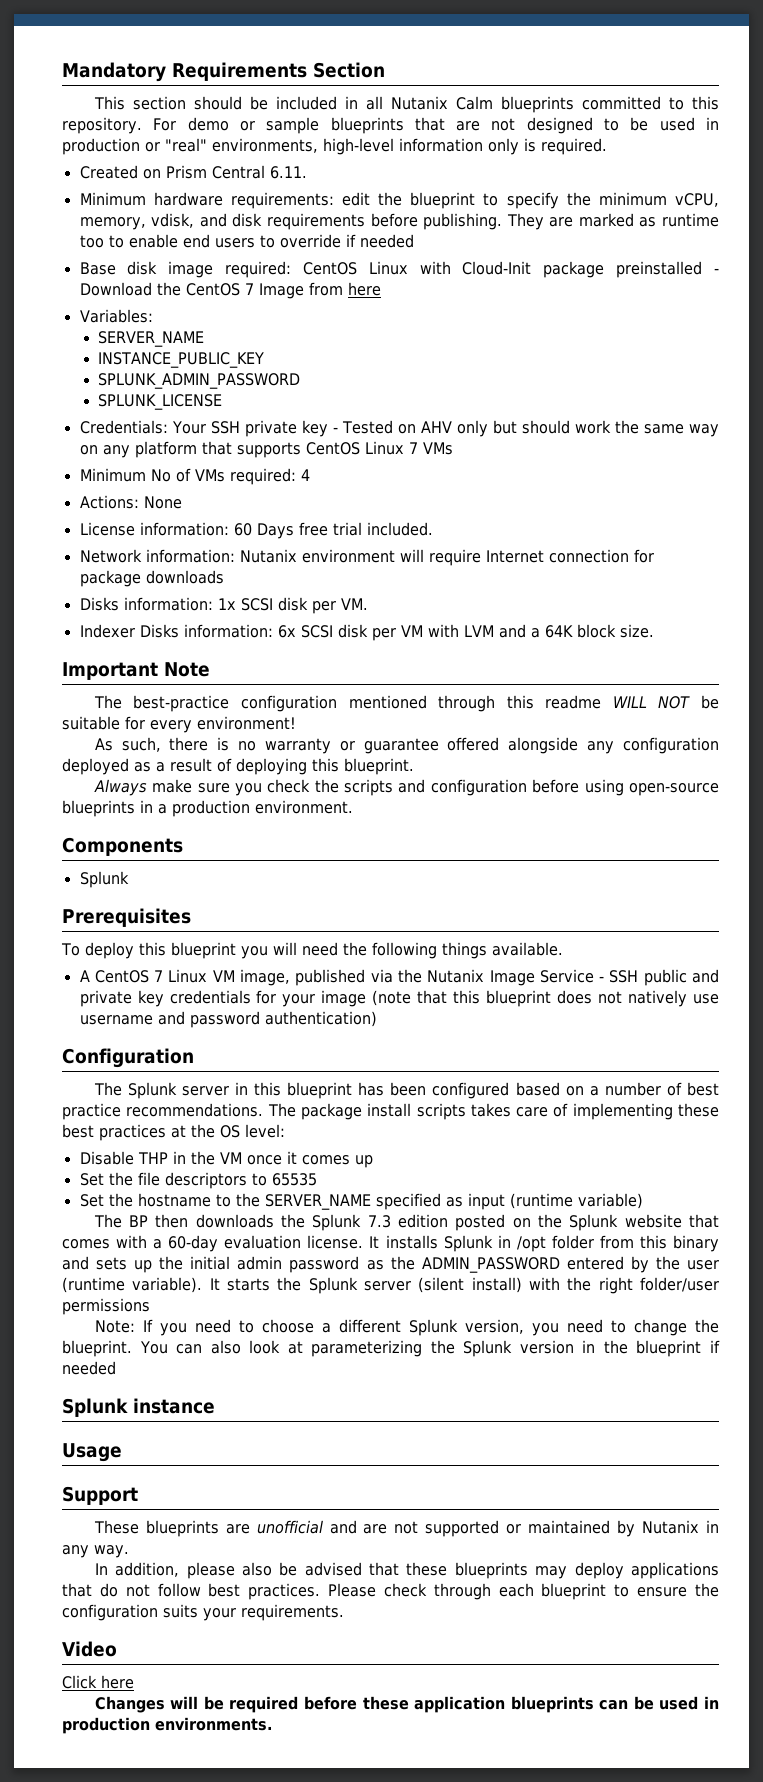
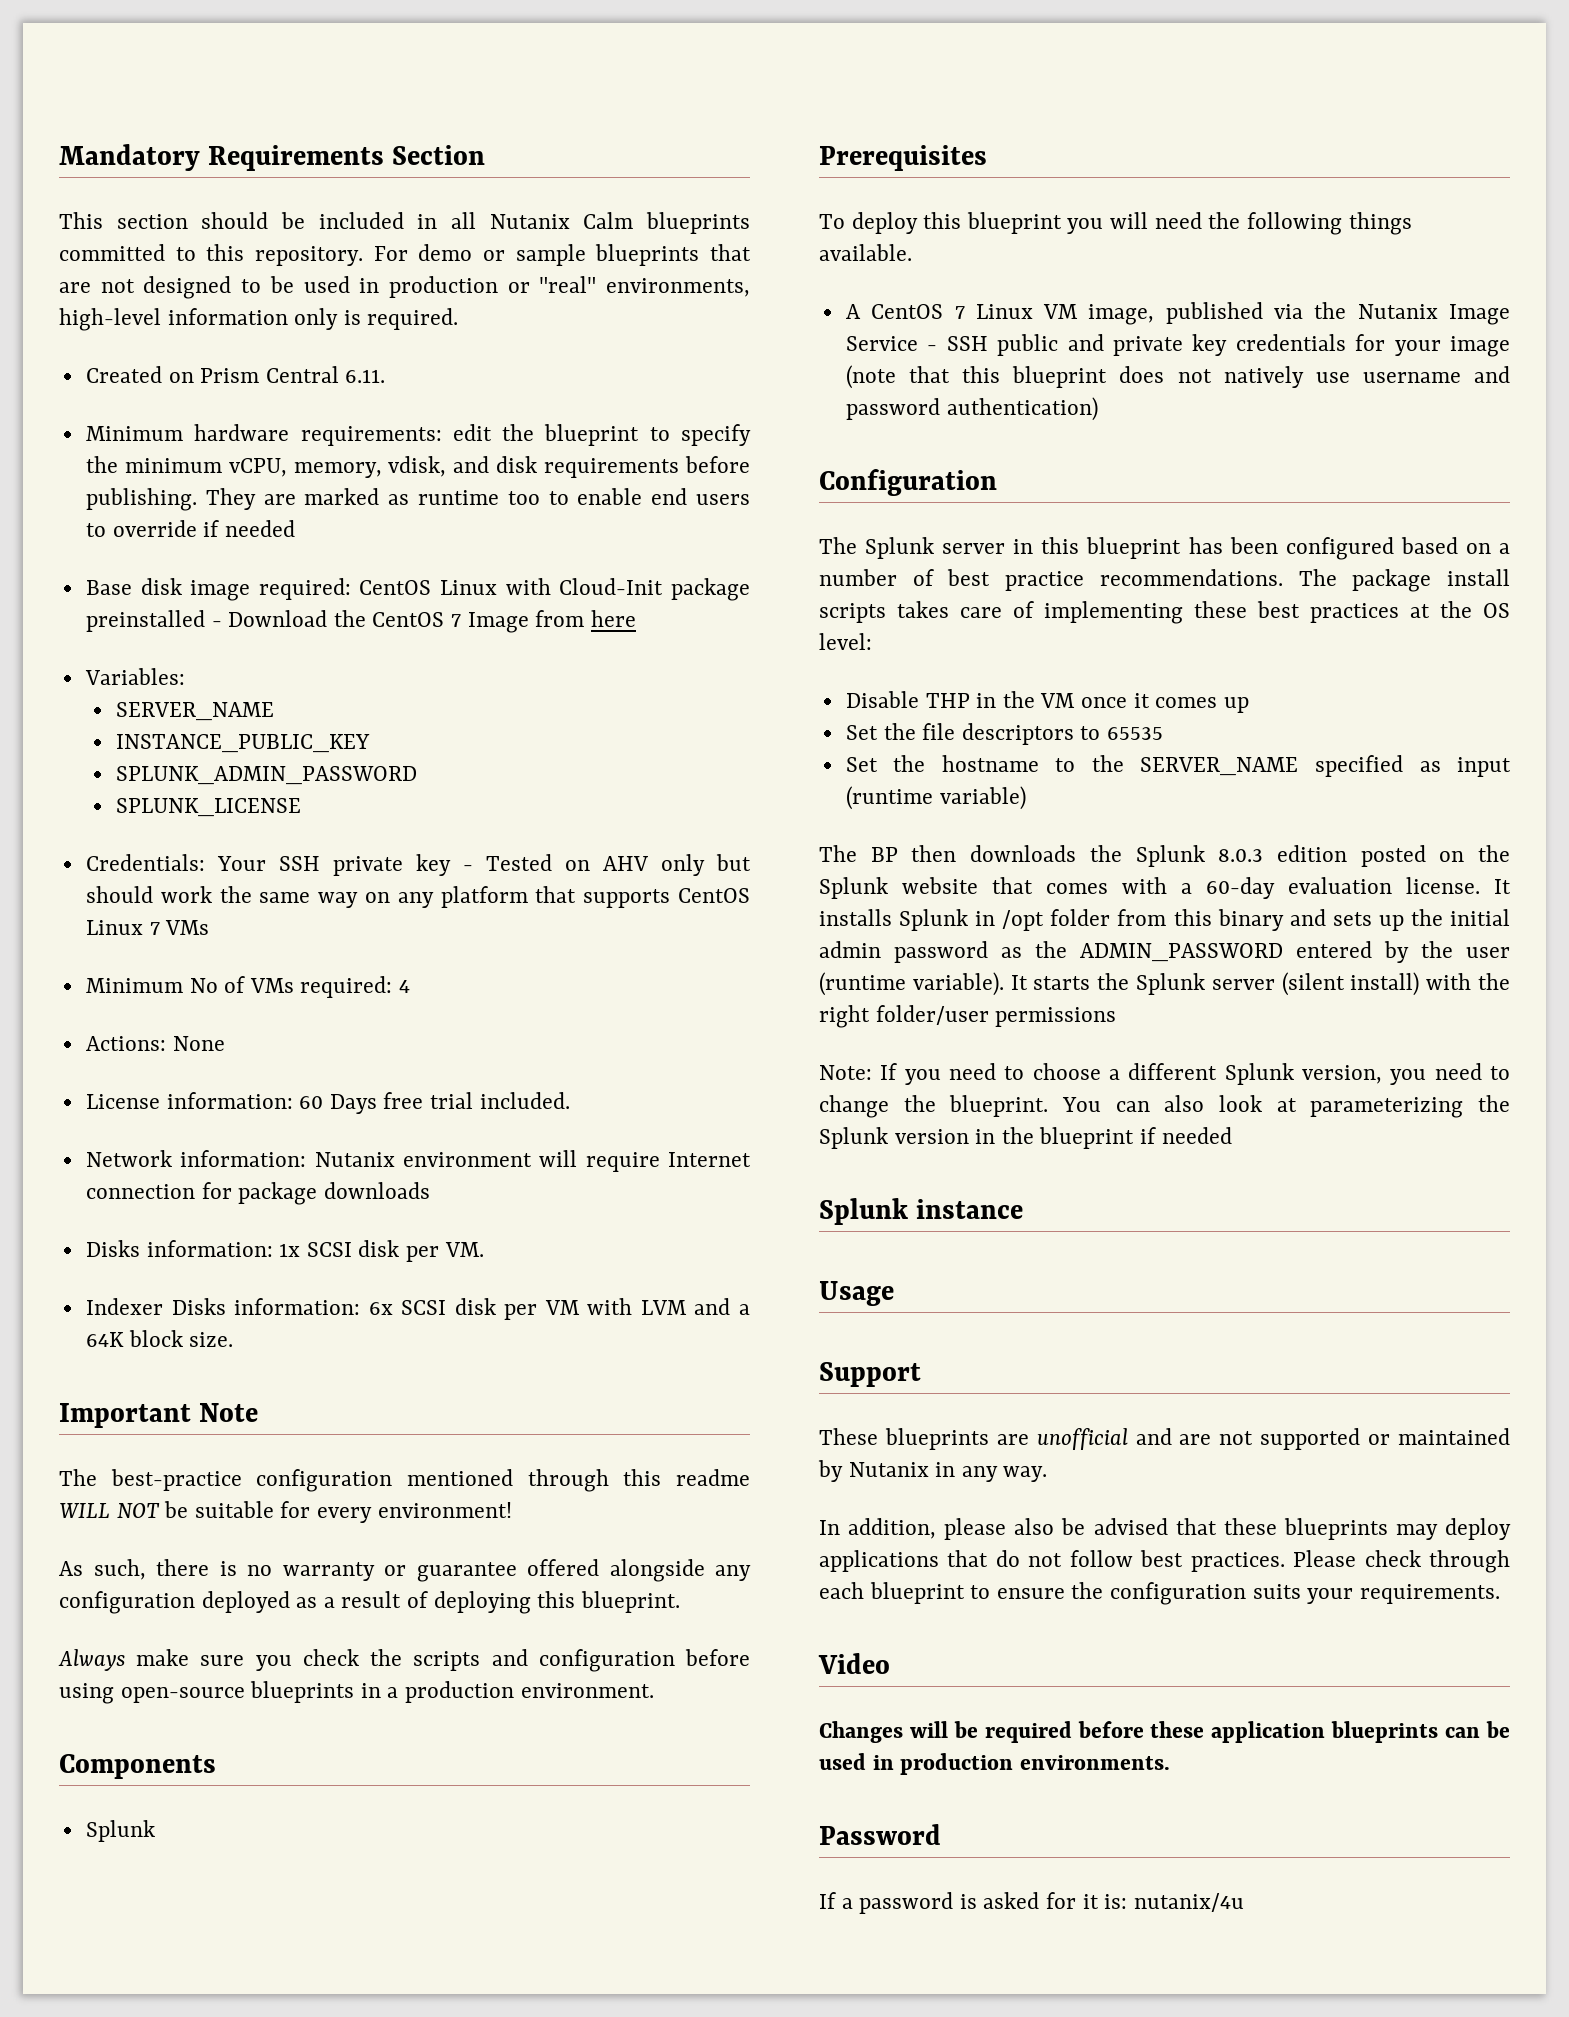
[367,1215,391,1228] 7.3 -> [1218,849,1264,862] 8.0.3
[62,1675,134,1689] // Click here -> (890, 1663) none
(272, 1724) none -> [819,1824,941,1845] [819,1892,1244,1914] // Password // If a password is asked for it is: nutanix/4u

